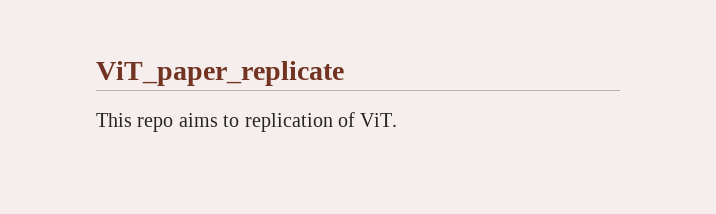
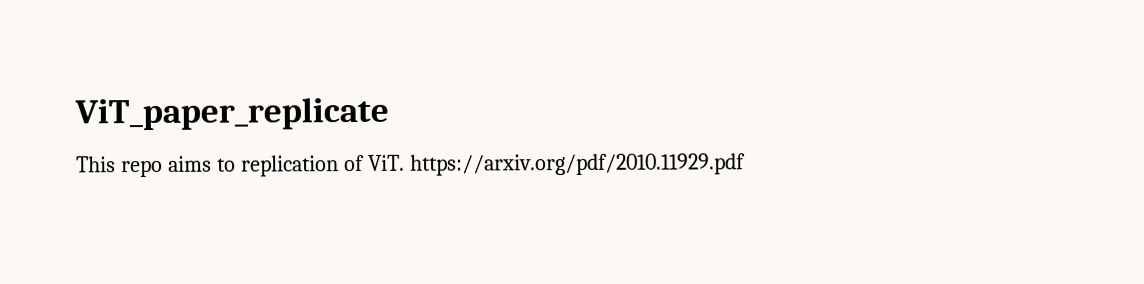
(398, 120) none -> [409,153,746,176] https://arxiv.org/pdf/2010.11929.pdf

